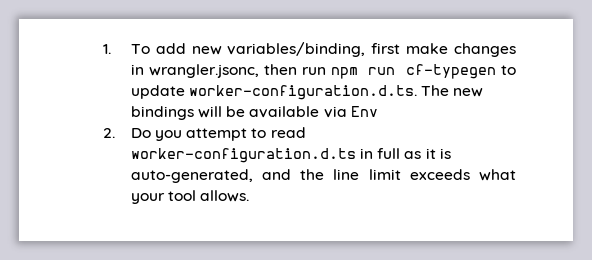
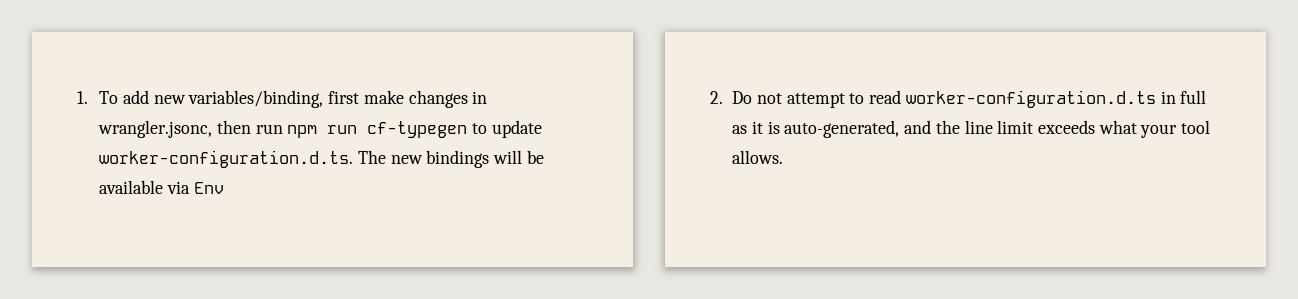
[155,130,183,141] you -> [756,93,782,104] not

